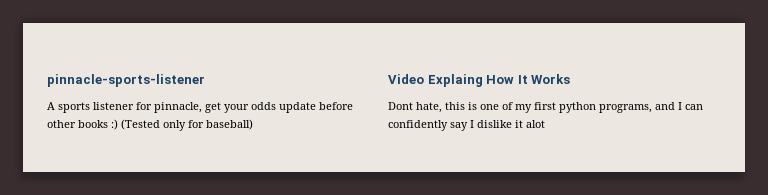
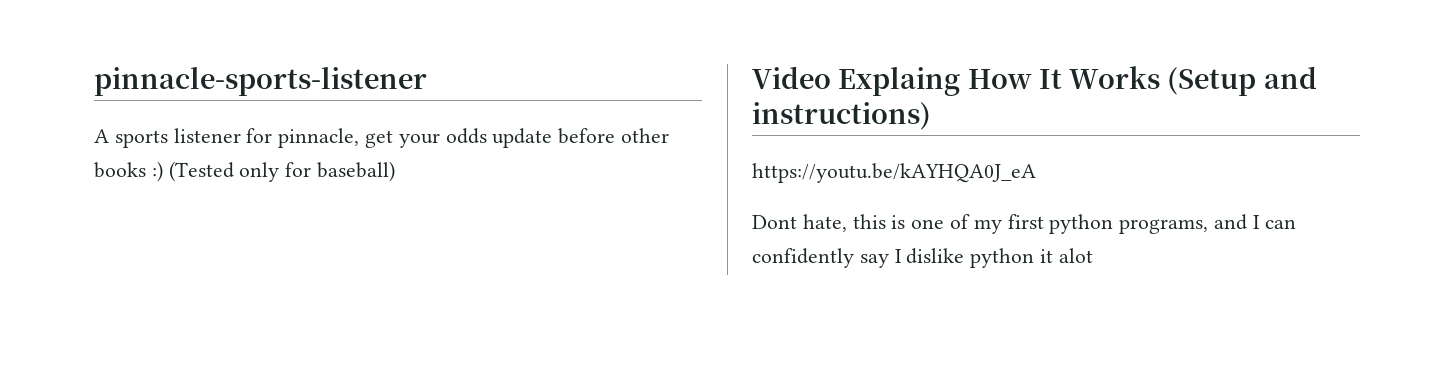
(571, 79) none -> [1167,66,1317,96] [752,102,931,130] [752,163,1036,183] (Setup and instructions) // https://youtu.be/kAYHQA0J_eA
(512, 124) none -> [970,248,1035,268] python

